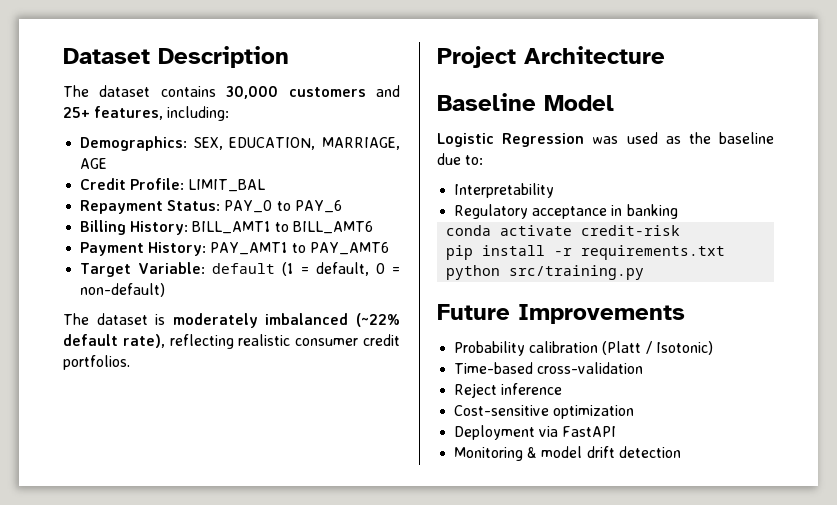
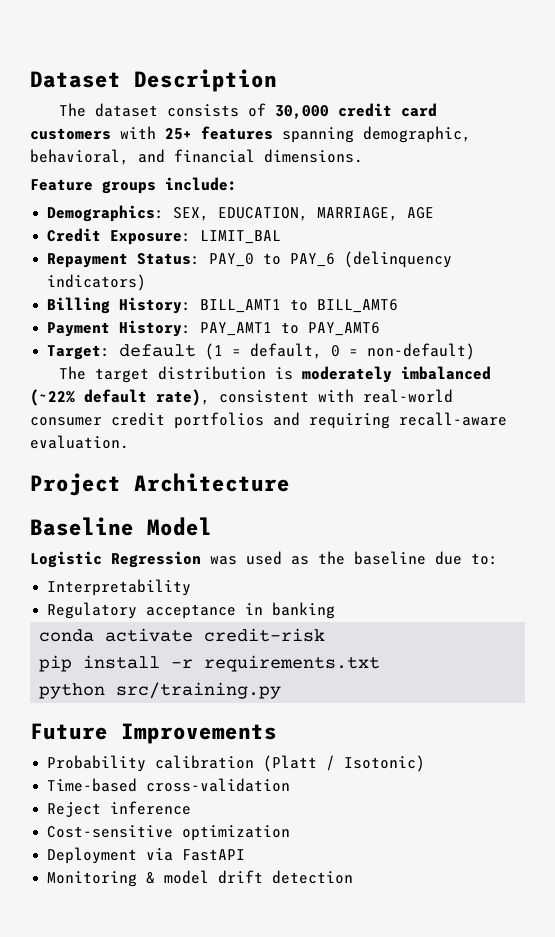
[160,85,400,99] [63,106,230,121] contains 30,000 customers and 25+ features, including: -> [167,103,438,119] [30,126,471,143] [30,149,363,165] [30,177,237,194] consists of 30,000 credit card customers with 25+ features spanning demographic, behavioral, and financial dimensions. // Feature groups include:
[130,178,185,190] Profile: -> [110,230,192,245] Exposure:
(342, 206) none -> [344,251,453,268] [47,274,147,291] (delinquency indicators)
[80,262,206,277] Target Variable: -> [47,345,111,360] Target:
[96,313,148,325] dataset -> [95,366,267,383] target distribution
[169,334,401,349] [63,355,130,370] reflecting realistic consumer credit portfolios. -> [219,389,453,403] [30,412,507,429] [30,435,129,449] consistent with real-world consumer credit portfolios and requiring recall-aware evaluation.

